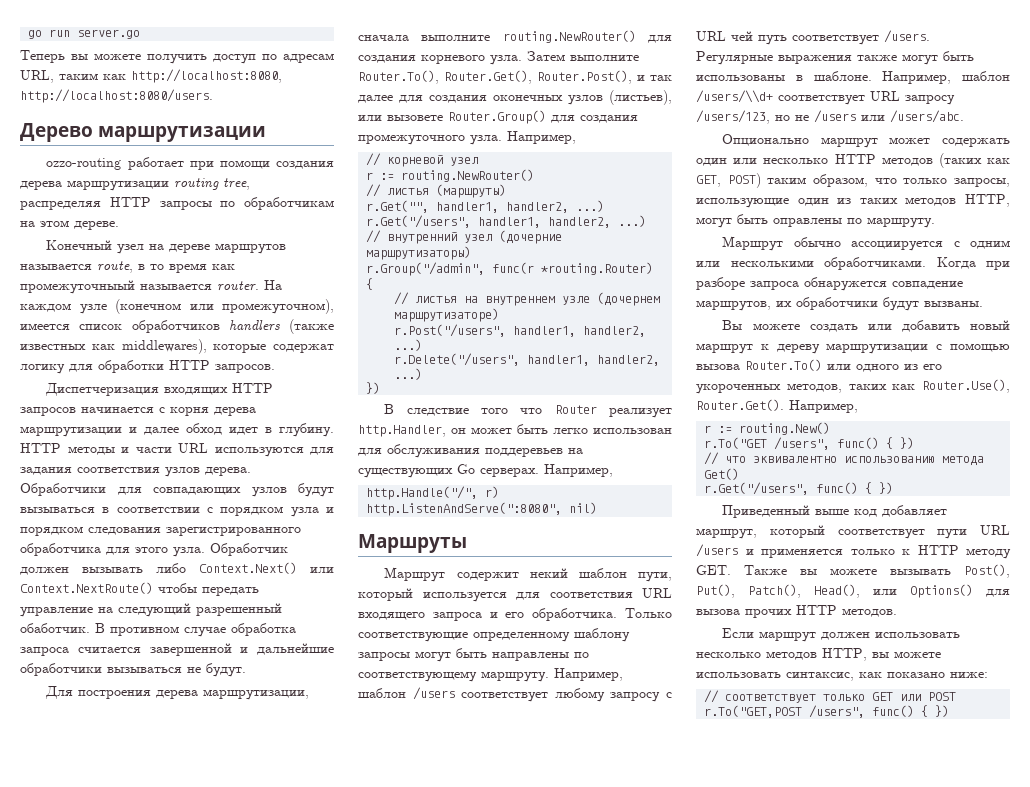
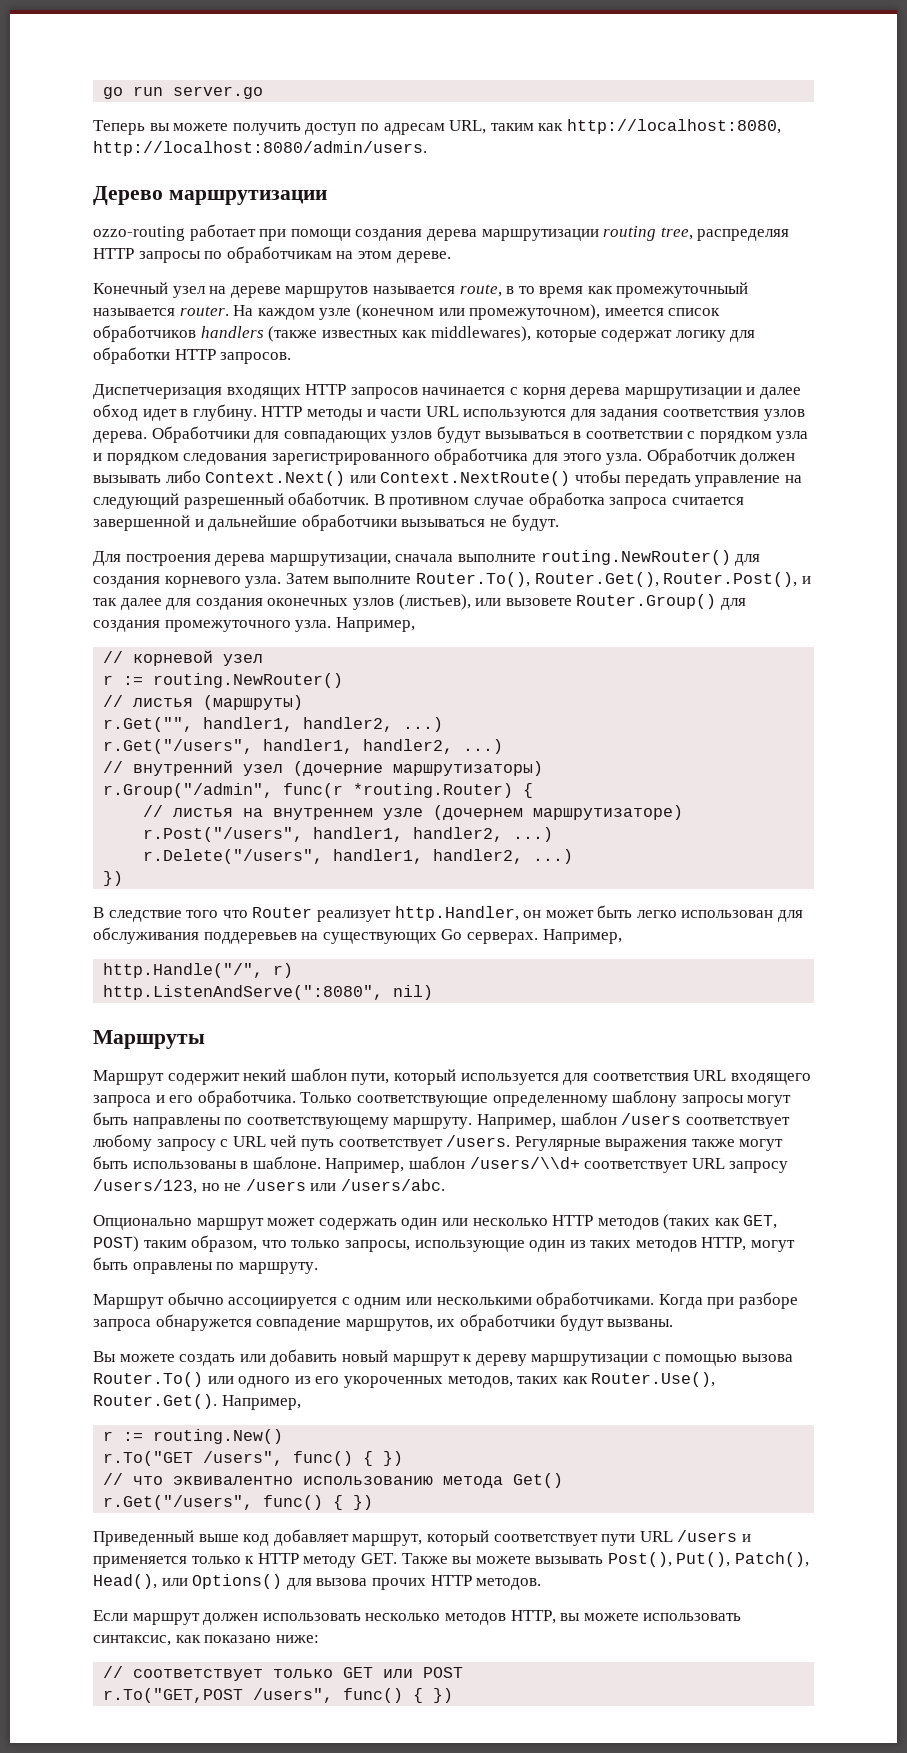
[20,89,213,103] http://localhost:8080/users. -> [93,141,427,156] http://localhost:8080/admin/users.

